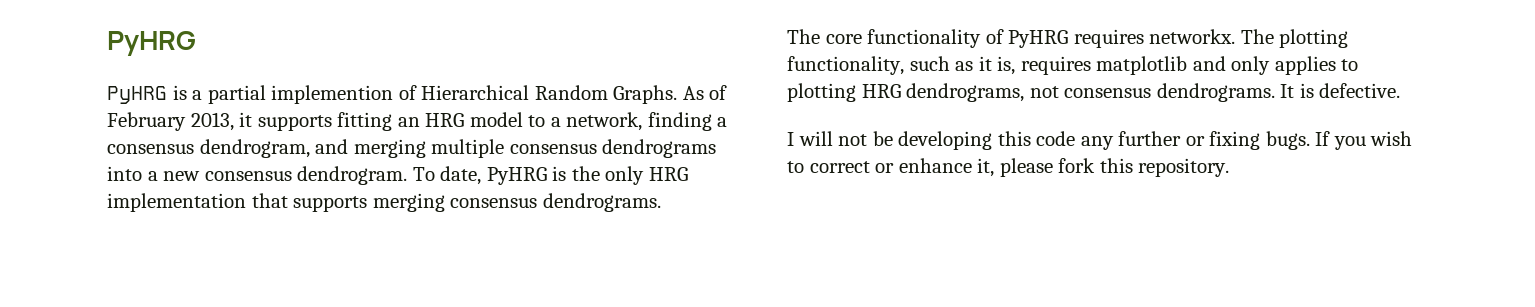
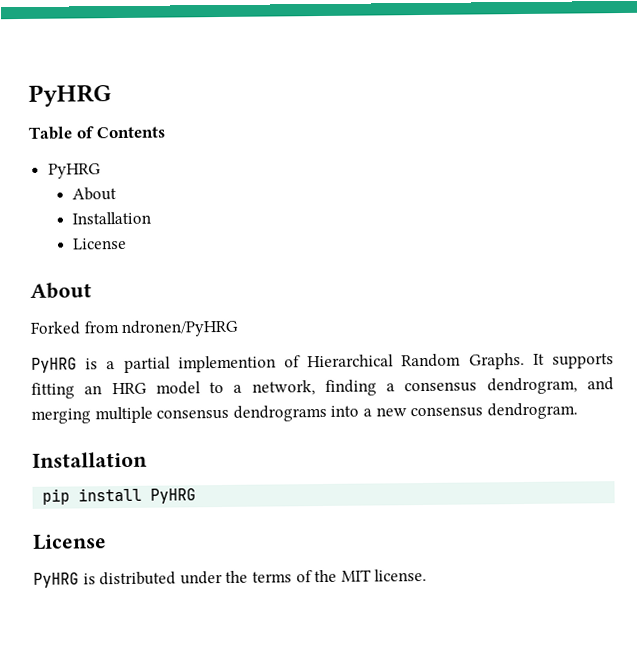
[107,31,196,56] PyHRG -> [28,84,112,107] [28,126,167,140] [47,163,101,179] [72,187,118,201] [72,211,152,225] [73,237,128,250] [30,282,92,299] [30,319,239,337] PyHRG // Table of Contents // PyHRG // About // Installation // License // About // Forked from ndronen/PyHRG
[682,85,728,100] [107,112,253,131] As of February 2013, it -> [532,353,545,365] It
[412,166,688,185] [107,193,661,212] [787,29,1349,48] [787,56,1359,75] [787,83,1401,102] [787,131,1413,150] [787,158,1230,177] To date, PyHRG is the only HRG implementation that supports merging consensus dendrograms. // The core functionality of PyHRG requires networkx. The plotting functionality, such as it is, requires matplotlib and only applies to plotting HRG dendrograms, not consensus dendrograms. It is defective. // I will not be developing this code any further or fixing bugs. If you wish to correct or enhance it, please fork this repository. -> [32,451,148,468] [42,487,197,505] [32,534,107,550] [33,568,428,588] // Installation // pip install PyHRG // License // PyHRG is distributed under the terms of the MIT license.

